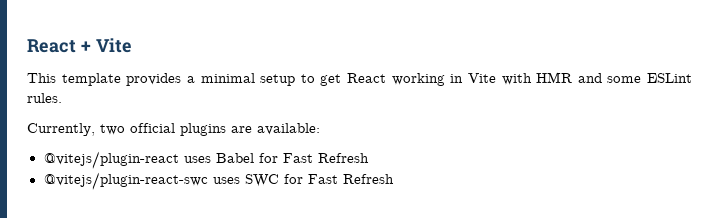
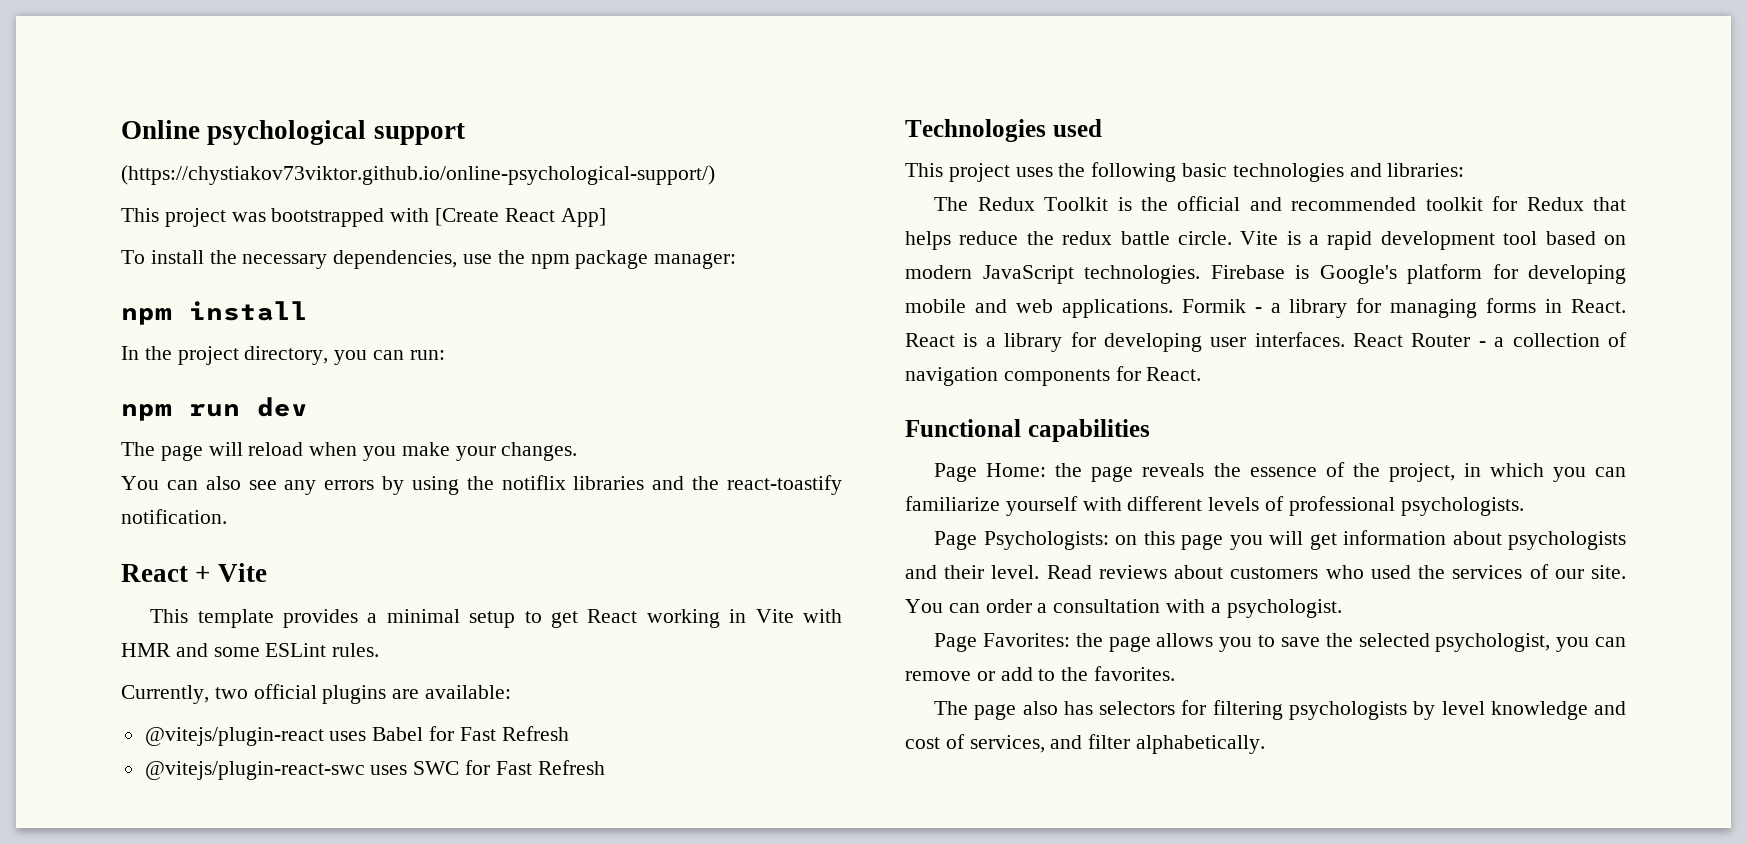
(27, 46) none -> [121,120,465,145] [121,165,715,185] [121,208,606,227] [121,250,737,269] [121,301,308,325] [121,346,445,365] [121,397,308,421] [121,442,578,461] [121,475,842,495] [121,509,227,524] Online psychological support // (https://chystiakov73viktor.github.io/online-psychological-support/) // This project was bootstrapped with [Create React App] // To install the necessary dependencies, use the npm package manager: // npm install // In the project directory, you can run: // npm run dev // The page will reload when you make your changes. // You can also see any errors by using the notiflix libraries and the react-toastify notification. //
(394, 179) none -> [905,119,1102,142] [905,162,1465,182] [934,196,1626,211] [905,231,1626,250] [905,264,1626,284] [905,298,1626,318] [905,332,1627,352] [905,366,1202,386] [905,419,1150,442] [934,462,1626,482] [905,496,1524,516] [934,530,1626,550] [905,564,1627,579] [905,599,1342,618] [934,633,1626,652] [905,666,1176,681] [934,700,1626,720] [905,734,1266,754] // Technologies used // This project uses the following basic technologies and libraries: // The Redux Toolkit is the official and recommended toolkit for Redux that helps reduce the redux battle circle. Vite is a rapid development tool based on modern JavaScript technologies. Firebase is Google's platform for developing mobile and web applications. Formik - a library for managing forms in React. React is a library for developing user interfaces. React Router - a collection of navigation components for React. // Functional capabilities // Page Home: the page reveals the essence of the project, in which you can familiarize yourself with different levels of professional psychologists. // Page Psychologists: on this page you will get information about psychologists and their level. Read reviews about customers who used the services of our site. You can order a consultation with a psychologist. // Page Favorites: the page allows you to save the selected psychologist, you can remove or add to the favorites. // The page also has selectors for filtering psychologists by level knowledge and cost of services, and filter alphabetically.

